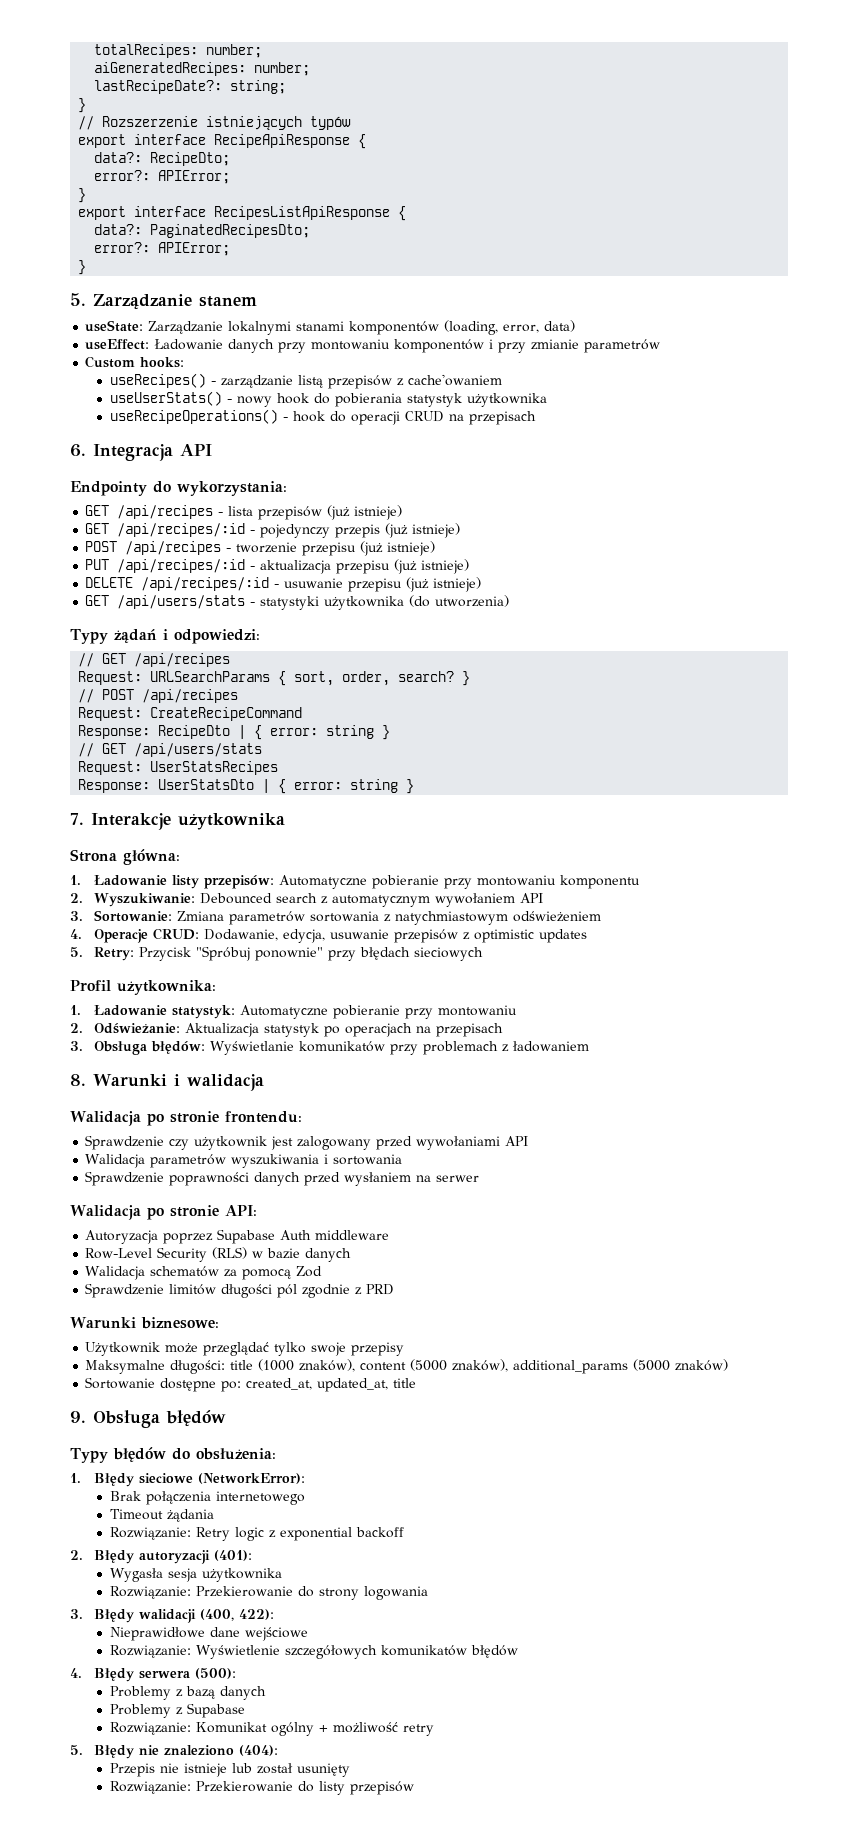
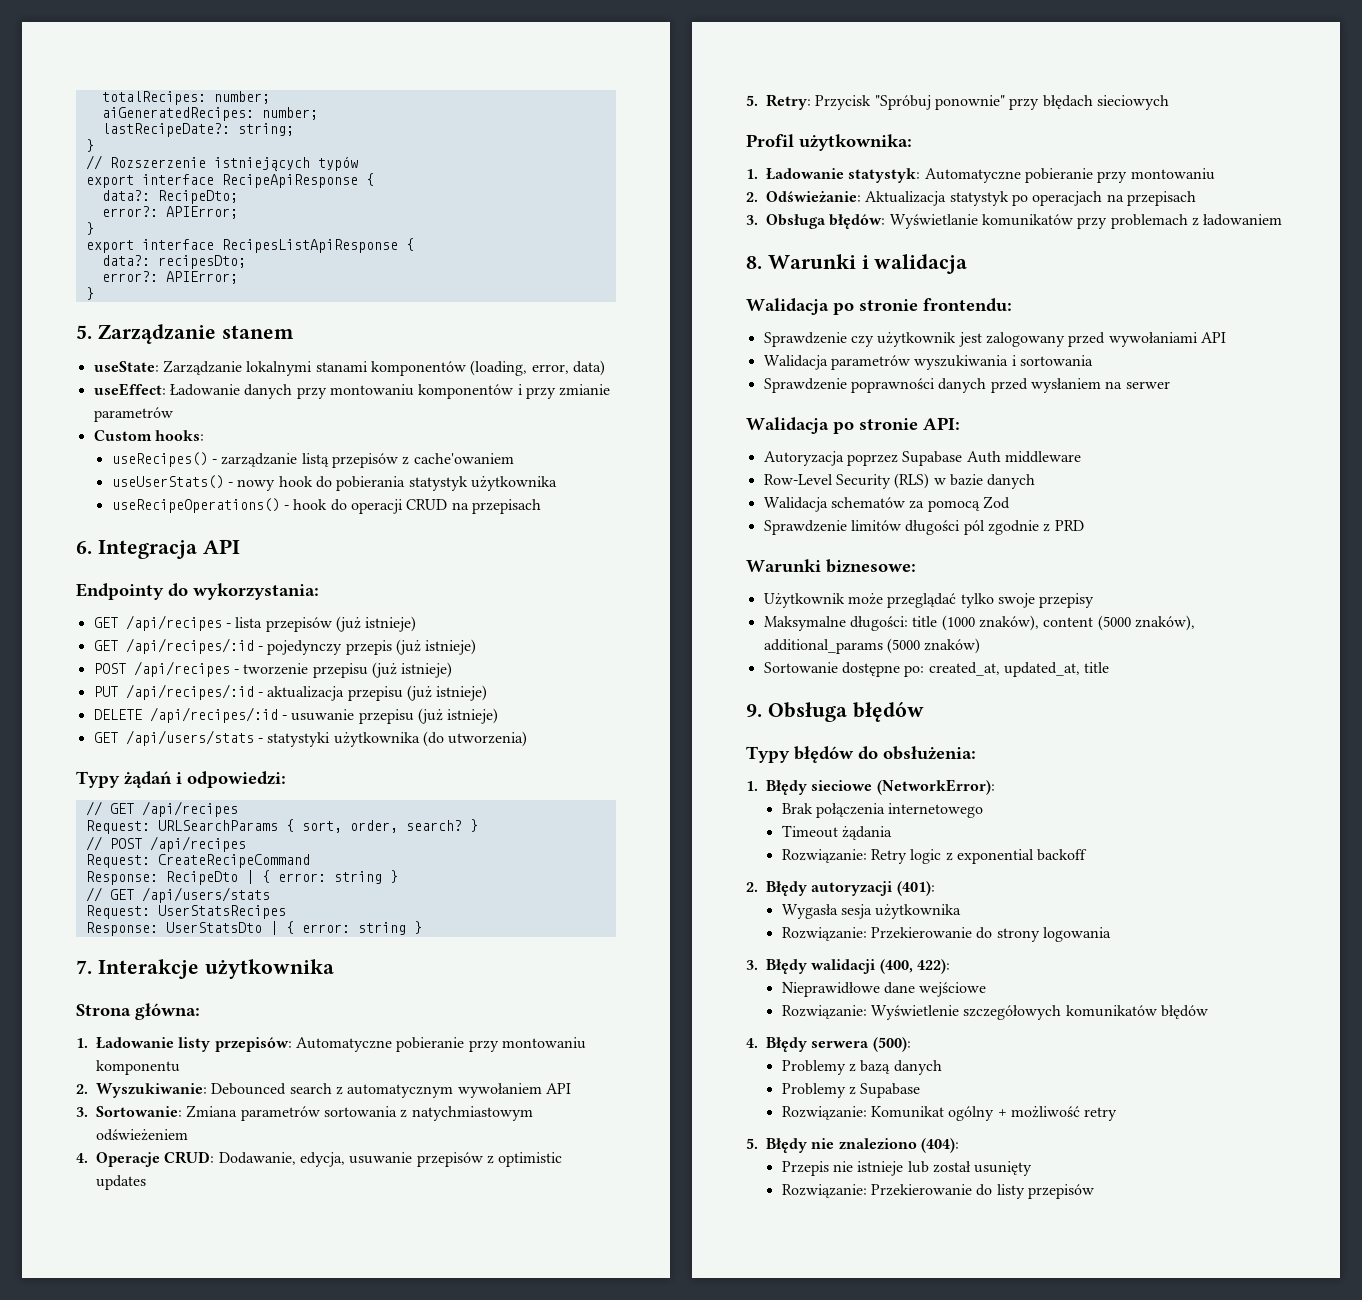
[150,224,311,238] PaginatedRecipesDto; -> [157,255,246,269] recipesDto;

